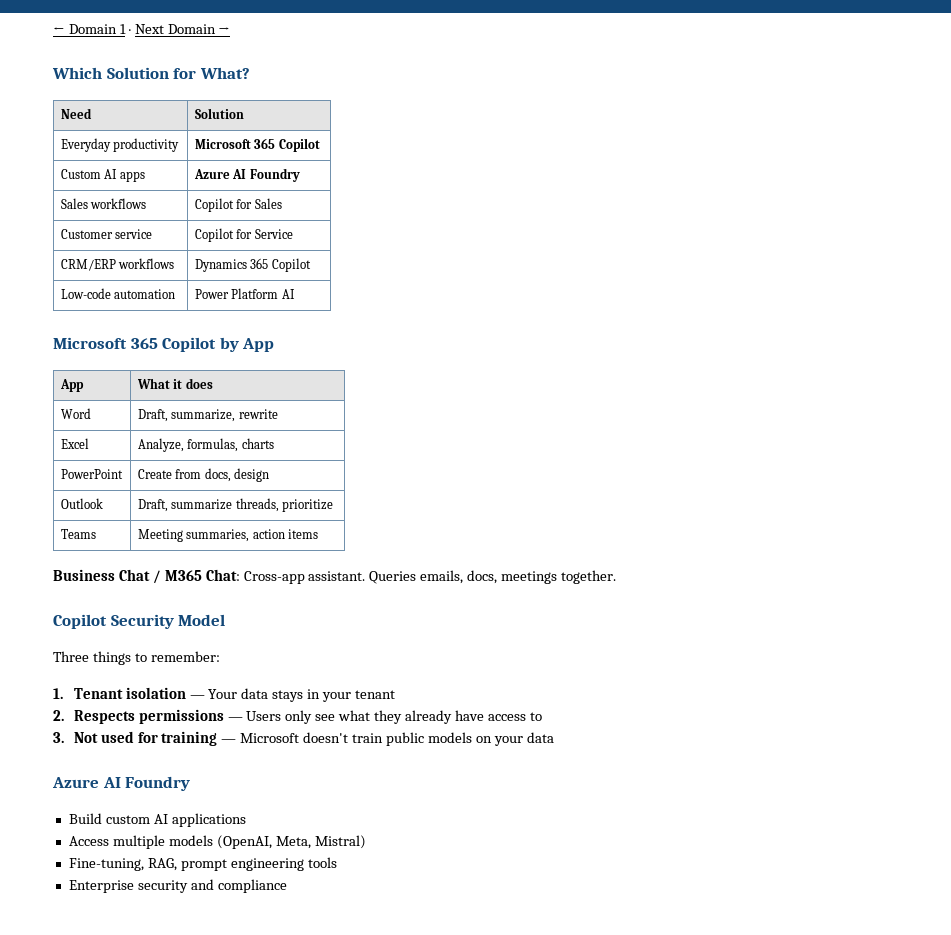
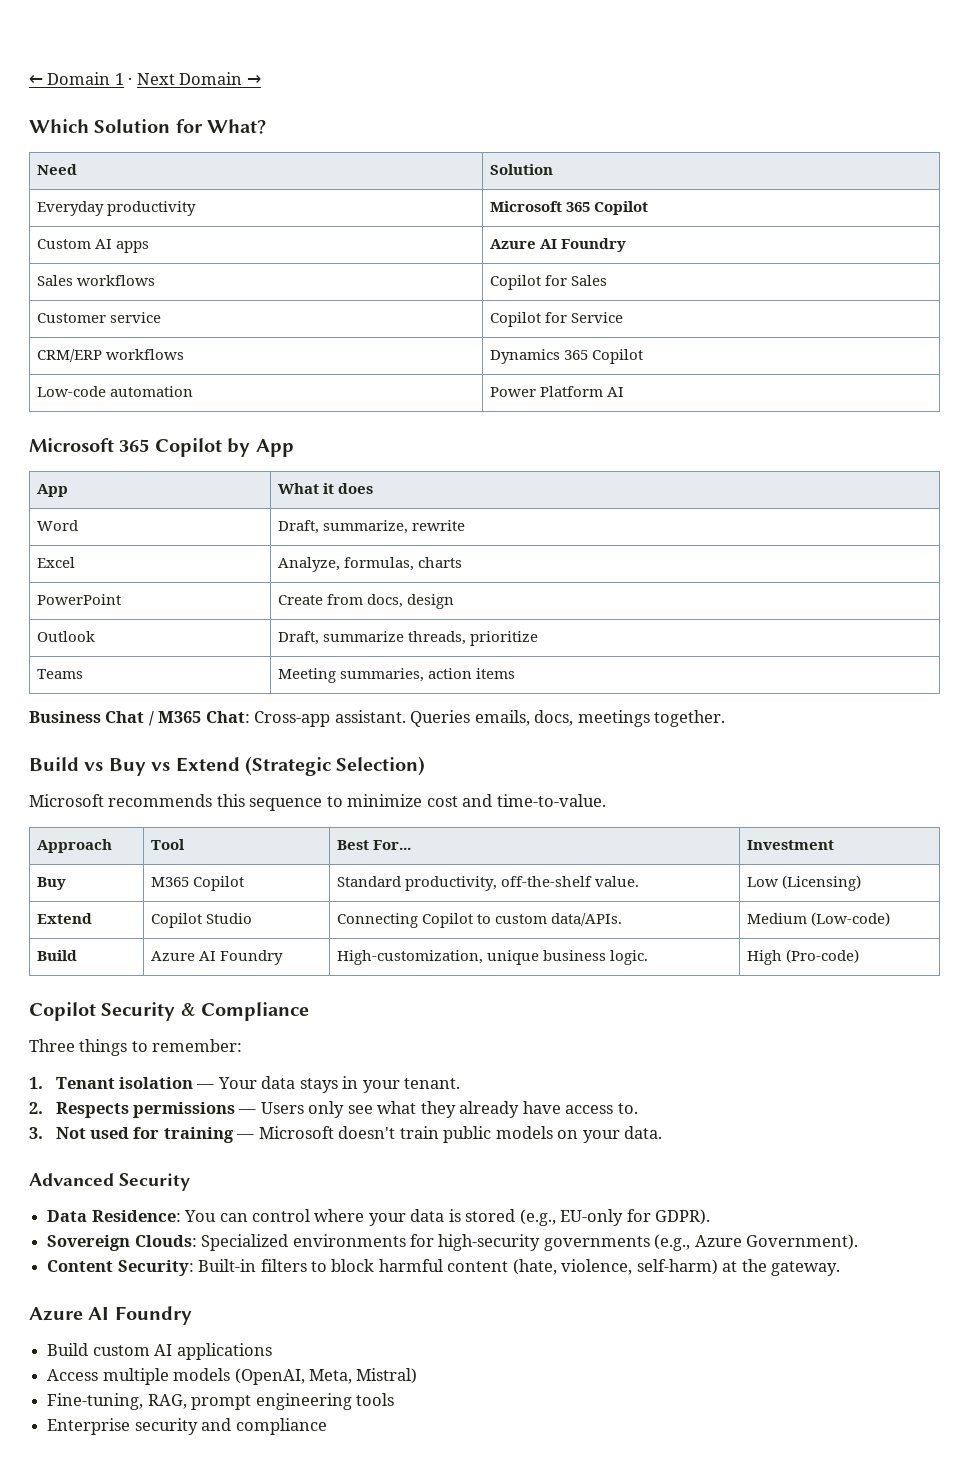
(617, 577) none -> [29,756,426,776] [29,794,606,811] [37,839,113,853] [151,839,186,850] [337,840,412,850] [747,840,835,850] [37,877,67,890] [151,876,245,891] [337,876,640,891] [747,875,862,891] [37,913,93,924] [151,913,253,928] [337,913,623,928] [747,912,891,926] [37,950,78,961] [151,950,284,965] [337,950,649,965] [747,949,860,965] // Build vs Buy vs Extend (Strategic Selection) // Microsoft recommends this sequence to minimize cost and time-to-value. // Approach | Tool | Best For... | Investment // Buy | M365 Copilot | Standard productivity, off-the-shelf value. | Low (Licensing) // Extend | Copilot Studio | Connecting Copilot to custom data/APIs. | Medium (Low-code) // Build | Azure AI Foundry | High-customization, unique business logic. | High (Pro-code)
[178,614,226,626] Model -> [180,1002,310,1021] & Compliance
[355,690,396,699] tenant -> [404,1078,461,1089] tenant.
[529,712,542,721] to -> [617,1103,638,1114] to.
[526,732,554,743] data -> [623,1126,662,1139] [29,1173,191,1191] [47,1209,711,1226] [47,1234,859,1251] [47,1259,841,1276] data. // Advanced Security // Data Residence: You can control where your data is stored (e.g., EU-only for GDPR). // Sovereign Clouds: Specialized environments for high-security governments (e.g., Azure Government). // Content Security: Built-in filters to block harmful content (hate, violence, self-harm) at the gateway.

